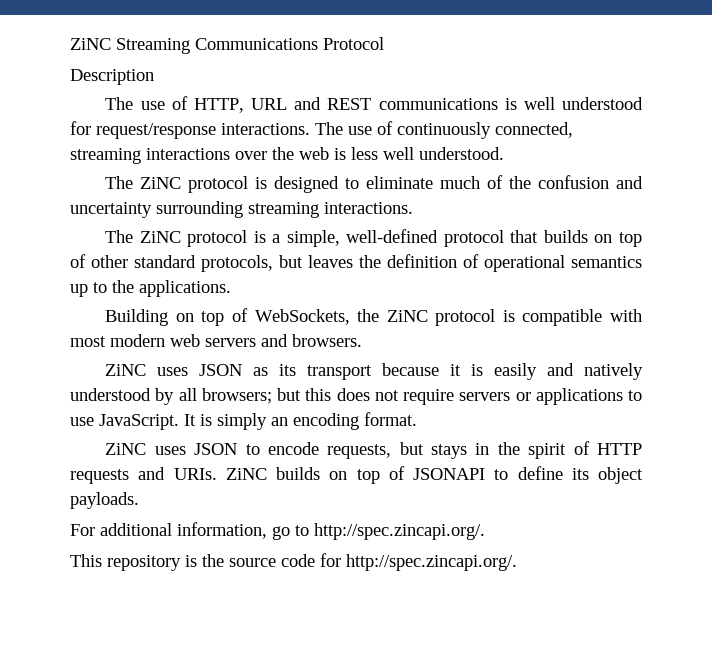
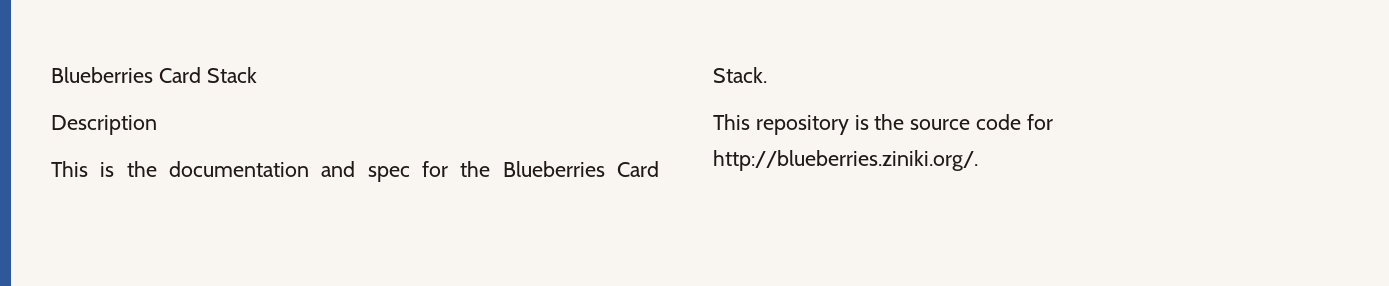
[70,37,384,54] [70,69,154,85] [105,96,643,113] [70,121,573,139] [70,147,504,164] [105,175,643,193] [70,201,413,218] [105,229,642,247] [70,254,642,272] [70,280,231,297] [105,308,642,326] [70,334,362,347] [105,363,643,380] [70,388,642,405] [70,412,417,430] [105,441,642,459] [70,466,643,484] [70,492,139,509] [70,522,485,540] ZiNC Streaming Communications Protocol // Description // The use of HTTP, URL and REST communications is well understood for request/response interactions. The use of continuously connected, streaming interactions over the web is less well understood. // The ZiNC protocol is designed to eliminate much of the confusion and uncertainty surrounding streaming interactions. // The ZiNC protocol is a simple, well-defined protocol that builds on top of other standard protocols, but leaves the definition of operational semantics up to the applications. // Building on top of WebSockets, the ZiNC protocol is compatible with most modern web servers and browsers. // ZiNC uses JSON as its transport because it is easily and natively understood by all browsers; but this does not require servers or applications to use JavaScript. It is simply an encoding format. // ZiNC uses JSON to encode requests, but stays in the spirit of HTTP requests and URIs. ZiNC builds on top of JSONAPI to define its object payloads. // For additional information, go to http://spec.zincapi.org/. -> [51,67,257,83] [51,115,157,135] [51,161,659,182] [713,67,767,83] Blueberries Card Stack // Description // This is the documentation and spec for the Blueberries Card Stack.
[346,554,517,571] http://spec.zincapi.org/. -> [713,150,978,171] http://blueberries.ziniki.org/.

